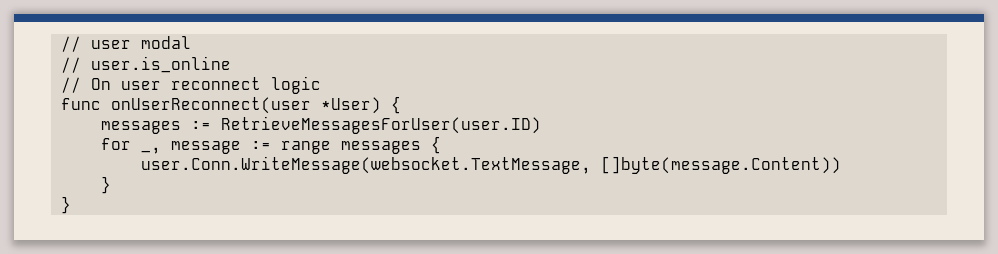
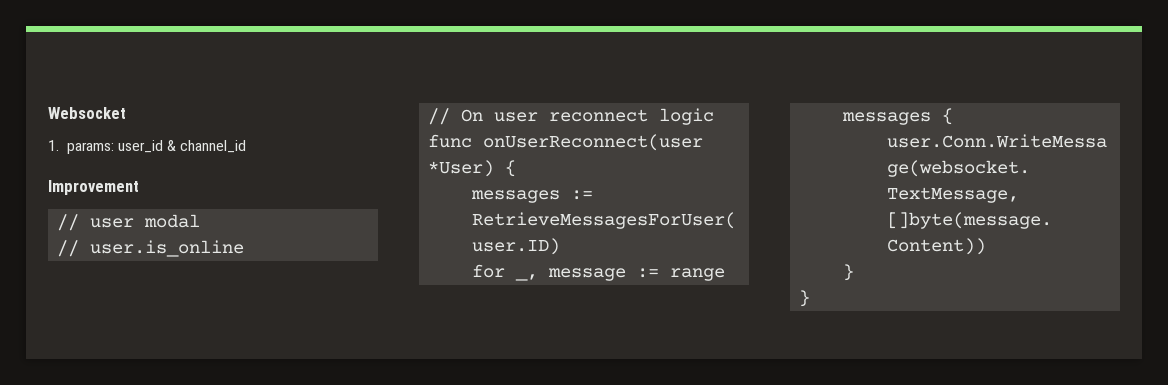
(60, 44) none -> [48,107,126,119] [48,140,247,154] [48,180,139,195] Websocket // 1. params: user_id & channel_id // Improvement //

